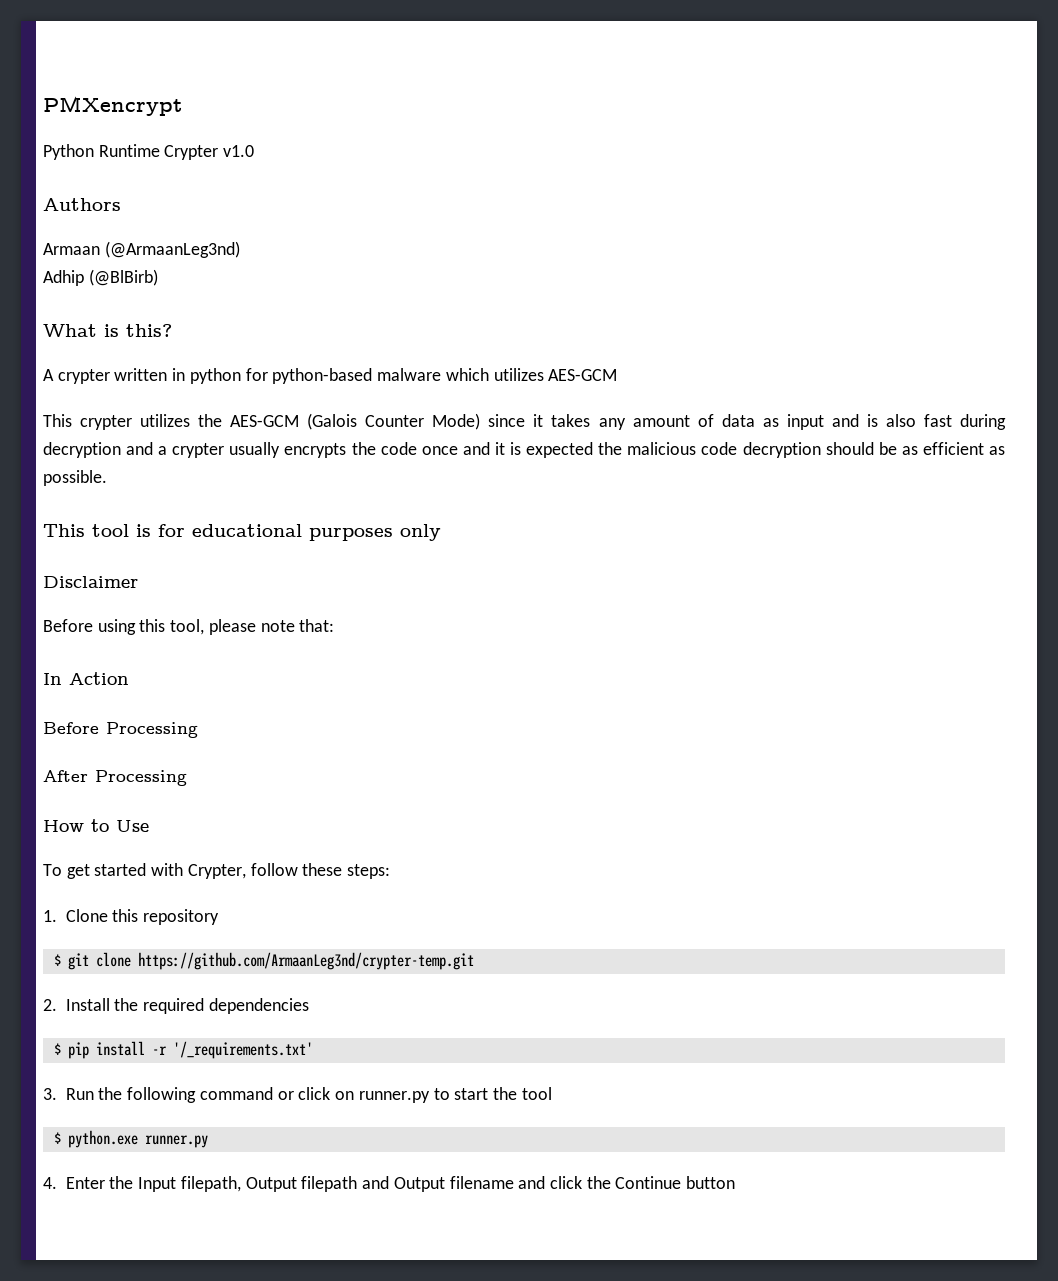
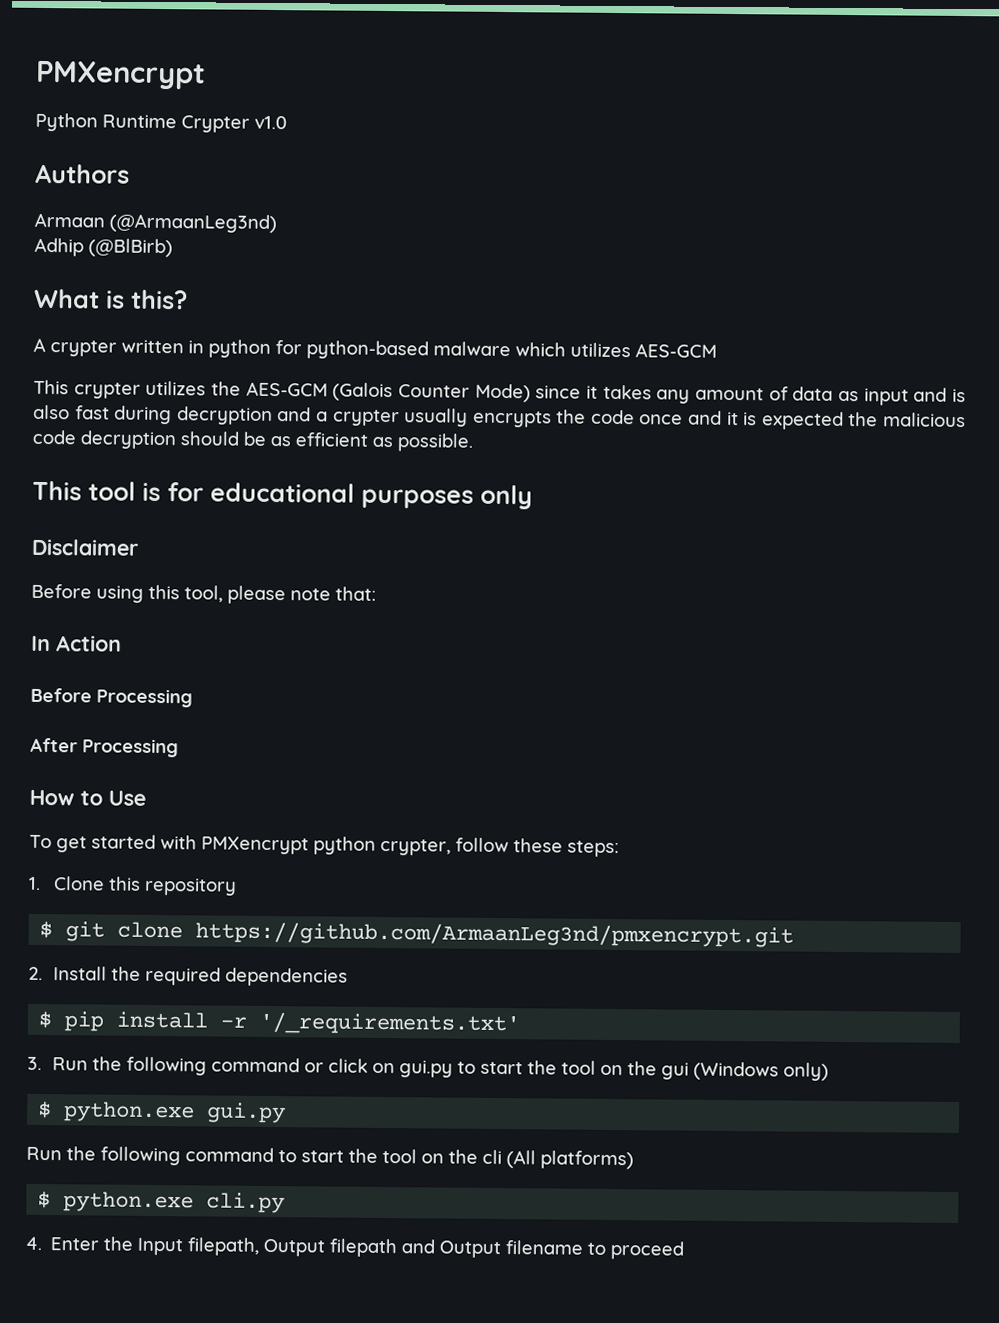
[187,864,246,879] Crypter, -> [201,836,451,856] PMXencrypt python crypter,
[137,952,474,970] https://github.com/ArmaanLeg3nd/crypter-temp.git -> [195,921,795,948] https://github.com/ArmaanLeg3nd/pmxencrypt.git
[358,1087,552,1103] [53,1130,208,1148] runner.py to start the tool // $ python.exe runner.py -> [399,1060,830,1081] [37,1100,287,1124] [26,1146,634,1170] [37,1190,286,1214] gui.py to start the tool on the gui (Windows only) // $ python.exe gui.py // Run the following command to start the tool on the cli (All platforms) // $ python.exe cli.py
[518,1176,736,1189] and click the Continue button -> [587,1240,685,1260] to proceed

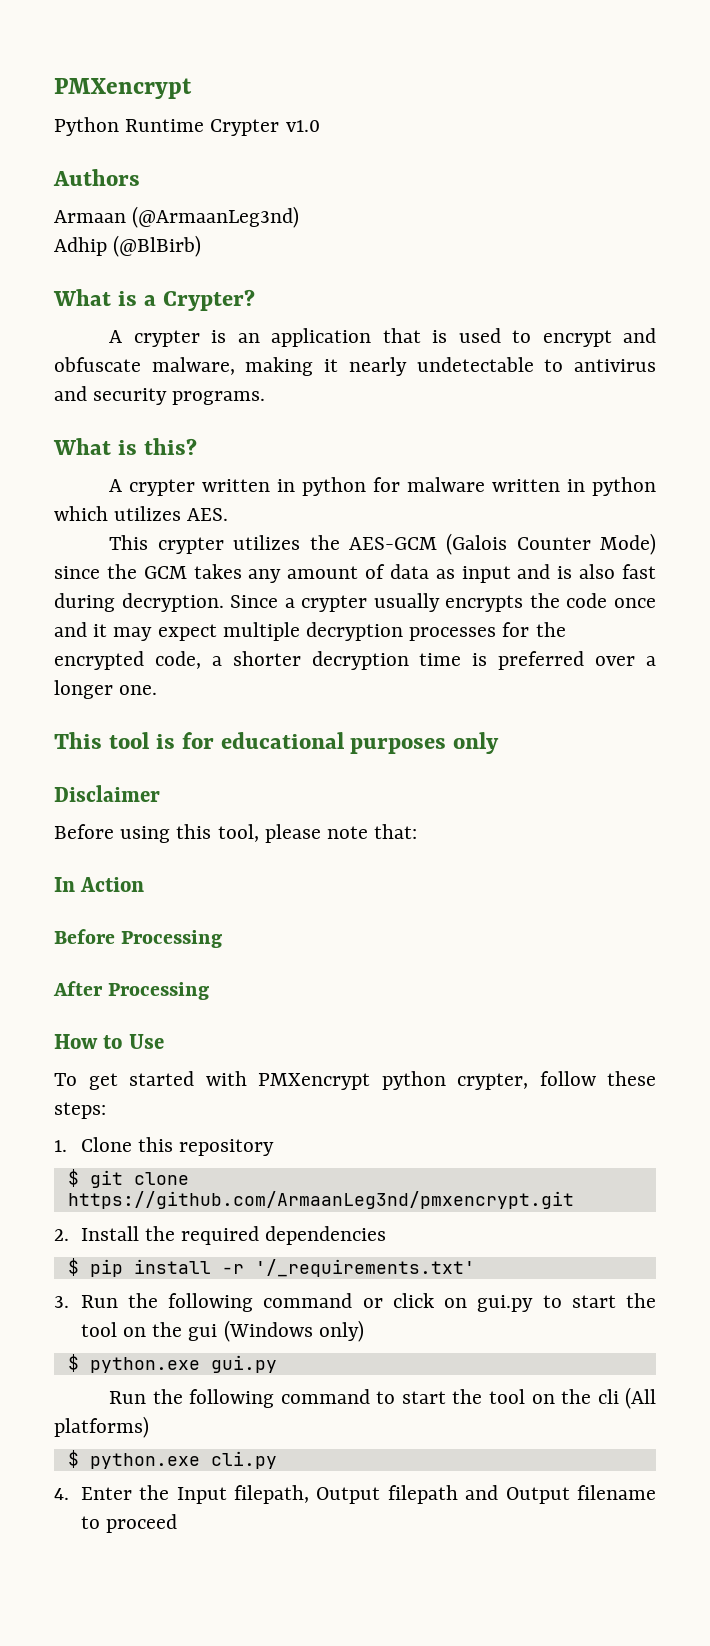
(173, 248) none -> [53,289,255,311] [109,328,657,347] [54,357,656,376] [54,386,266,405] // What is a Crypter? // A crypter is an application that is used to encrypt and obfuscate malware, making it nearly undetectable to antivirus and security programs.
[306,340,511,360] python-based malware -> [407,477,656,496] malware written in python
[635,343,717,358] AES-GCM -> [187,508,229,521] AES.
[586,385,598,399] it -> [106,564,187,579] the GCM
[176,406,312,426] decryption and -> [121,593,279,612] decryption. Since
[743,411,967,430] [32,429,473,452] is expected the malicious code decryption should be as efficient as possible. -> [113,622,566,641] [54,651,657,670] [54,680,158,699] may expect multiple decryption processes for the encrypted code, a shorter decryption time is preferred over a longer one.

